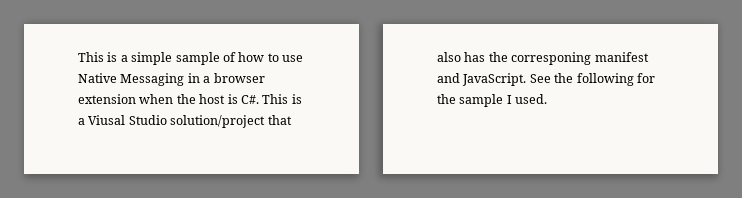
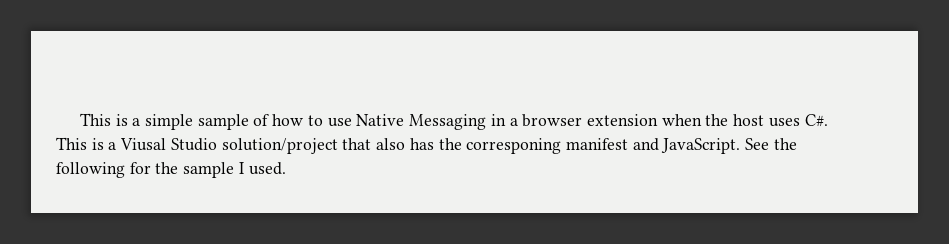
[227,94,238,104] is -> [768,118,800,127] uses

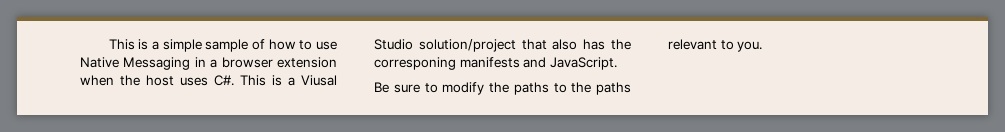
[565,138,628,150] manifest -> [459,57,520,68] manifests
[745,138,797,150] [56,162,286,178] See the following for the sample I used. -> [374,82,631,95] [668,39,763,52] // Be sure to modify the paths to the paths relevant to you.

